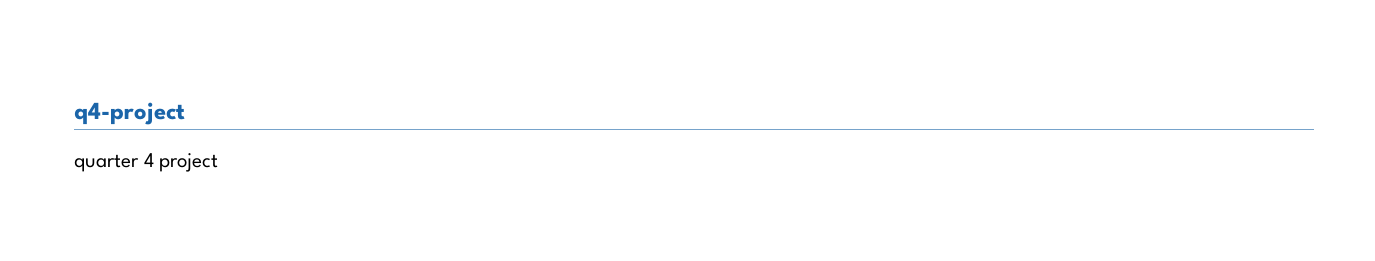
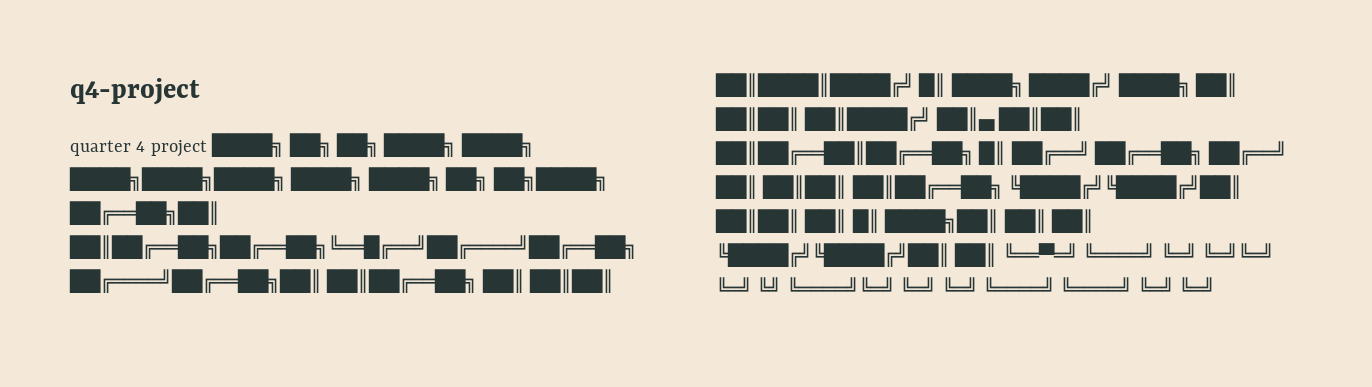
(219, 162) none -> [211,133,534,157] [69,167,608,191] [69,201,220,225] [69,235,637,259] [69,269,615,293] [715,73,1238,97] [715,107,1084,131] [715,141,1287,165] [715,175,1243,199] [715,209,1094,233] [716,243,1274,267] [716,277,1216,296] ████╗ ██╗ ██╗ ████╗ ████╗ ████╗████╗████╗ ████╗ ████╗ ██╗ ██╗████╗ ██╔══██╗██║ ██║██╔══██╗██╔══██╗╚══█╔══╝██╔════╝██╔══██╗ ██╔════╝██╔══██╗██║ ██║██╔══██╗ ██║ ██║██║ ██║████║████╔╝ █║ ████╗ ████╔╝ ████╗ ██║ ██║██║ ██║████╔╝ ██║▄ ██║██║ ██║██╔══██║██╔══██╗ █║ ██╔══╝ ██╔══██╗ ██╔══╝ ██║ ██║██║ ██║██╔══██╗ ╚████╔╝╚████╔╝██║ ██║██║ ██║ █║ ████╗██║ ██║ ██║ ╚████╔╝╚████╔╝██║ ██║ ╚══▀═╝ ╚════╝ ╚═╝ ╚═╝╚═╝ ╚═╝ ╚╝ ╚════╝╚═╝ ╚═╝ ╚═╝ ╚════╝ ╚════╝ ╚═╝ ╚═╝

